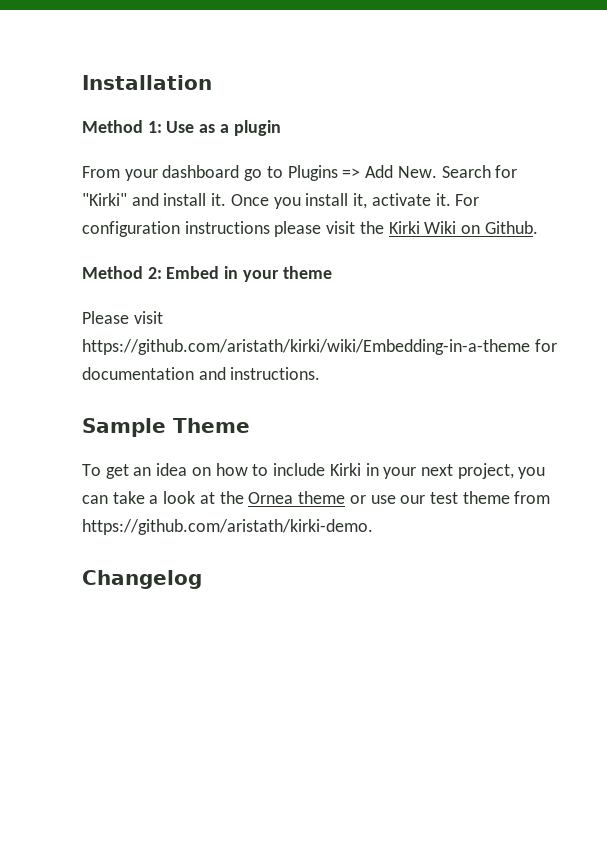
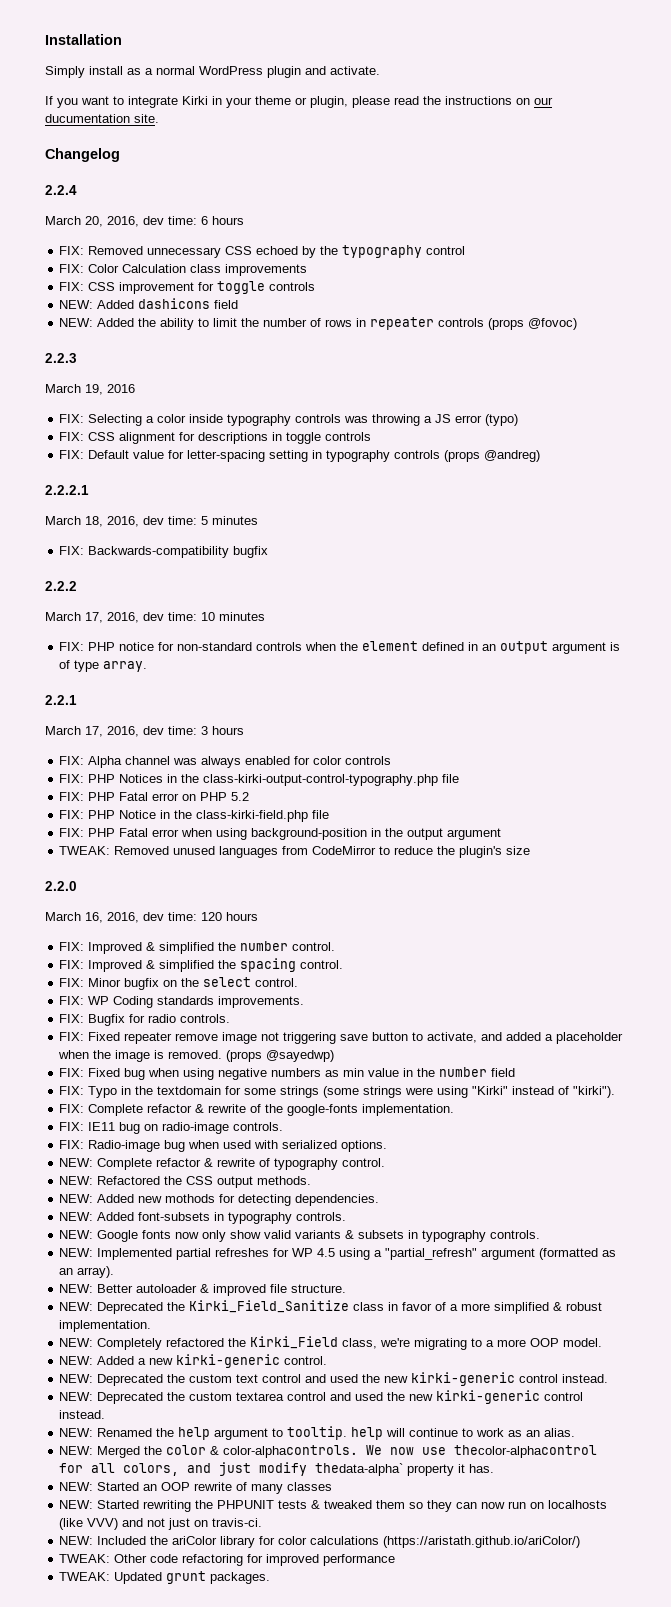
[82,120,281,136] [82,165,518,181] [82,193,480,209] [82,221,538,237] [82,266,332,282] [82,311,163,324] [82,339,557,355] [82,367,321,380] [82,418,250,437] [82,463,546,479] [82,491,551,504] [82,519,373,535] [82,570,202,589] Method 1: Use as a plugin // From your dashboard go to Plugins => Add New. Search for "Kirki" and install it. Once you install it, activate it. For configuration instructions please visit the Kirki Wiki on Github. // Method 2: Embed in your theme // Please visit https://github.com/aristath/kirki/wiki/Embedding-in-a-theme for documentation and instructions. // Sample Theme // To get an idea on how to include Kirki in your next project, you can take a look at the Ornea theme or use our test theme from https://github.com/aristath/kirki-demo. // Changelog -> [45,66,380,78] [45,96,553,108] [45,114,159,123] [45,148,120,162] [45,185,77,195] [45,216,244,227] [59,245,466,258] [59,264,308,276] [59,281,316,294] [59,298,239,309] [59,317,578,330] [45,353,77,363] [45,384,135,395] [59,414,519,426] [59,432,372,444] [59,450,541,462] [45,485,89,495] [45,516,258,527] [59,546,269,558] [45,581,77,591] [45,612,265,623] [59,641,621,654] [59,660,148,672] [45,695,77,705] [45,726,244,737] [59,756,392,768] [59,774,460,786] [59,792,250,801] [59,810,330,822] [59,828,502,840] [59,846,531,858] [45,881,77,891] [45,912,258,923] [59,941,336,954] [59,958,344,972] [59,977,299,990] [59,996,305,1008] [59,1014,231,1026] [59,1032,624,1044] [58,1050,335,1062] [59,1067,516,1080] [59,1086,616,1098] [59,1104,455,1116] [59,1122,284,1134] [59,1140,388,1152] [59,1158,386,1170] [59,1176,312,1188] [59,1194,380,1206] [59,1212,347,1224] [59,1230,541,1242] [59,1248,617,1260] [59,1266,115,1278] [59,1284,347,1296] [59,1300,603,1314] [59,1320,152,1332] [59,1336,603,1350] [59,1354,328,1368] [59,1372,609,1386] [59,1390,584,1404] [59,1410,106,1419] [59,1426,576,1440] [59,1445,598,1458] [59,1462,495,1476] [59,1482,333,1494] [59,1500,608,1512] [59,1518,263,1530] [59,1536,581,1548] [59,1554,396,1566] [59,1571,271,1584] Simply install as a normal WordPress plugin and activate. // If you want to integrate Kirki in your theme or plugin, please read the instructions on our ducumentation site. // Changelog // 2.2.4 // March 20, 2016, dev time: 6 hours // FIX: Removed unnecessary CSS echoed by the typography control // FIX: Color Calculation class improvements // FIX: CSS improvement for toggle controls // NEW: Added dashicons field // NEW: Added the ability to limit the number of rows in repeater controls (props @fovoc) // 2.2.3 // March 19, 2016 // FIX: Selecting a color inside typography controls was throwing a JS error (typo) // FIX: CSS alignment for descriptions in toggle controls // FIX: Default value for letter-spacing setting in typography controls (props @andreg) // 2.2.2.1 // March 18, 2016, dev time: 5 minutes // FIX: Backwards-compatibility bugfix // 2.2.2 // March 17, 2016, dev time: 10 minutes // FIX: PHP notice for non-standard controls when the element defined in an output argument is of type array. // 2.2.1 // March 17, 2016, dev time: 3 hours // FIX: Alpha channel was always enabled for color controls // FIX: PHP Notices in the class-kirki-output-control-typography.php file // FIX: PHP Fatal error on PHP 5.2 // FIX: PHP Notice in the class-kirki-field.php file // FIX: PHP Fatal error when using background-position in the output argument // TWEAK: Removed unused languages from CodeMirror to reduce the plugin's size // 2.2.0 // March 16, 2016, dev time: 120 hours // FIX: Improved & simplified the number control. // FIX: Improved & simplified the spacing control. // FIX: Minor bugfix on the select control. // FIX: WP Coding standards improvements. // FIX: Bugfix for radio controls. // FIX: Fixed repeater remove image not triggering save button to activate, and added a placeholder when the image is removed. (props @sayedwp) // FIX: Fixed bug when using negative numbers as min value in the number field // FIX: Typo in the textdomain for some strings (some strings were using "Kirki" instead of "kirki"). // FIX: Complete refactor & rewrite of the google-fonts implementation. // FIX: IE11 bug on radio-image controls. // FIX: Radio-image bug when used with serialized options. // NEW: Complete refactor & rewrite of typography control. // NEW: Refactored the CSS output methods. // NEW: Added new mothods for detecting dependencies. // NEW: Added font-subsets in typography controls. // NEW: Google fonts now only show valid variants & subsets in typography controls. // NEW: Implemented partial refreshes for WP 4.5 using a "partial_refresh" argument (formatted as an array). // NEW: Better autoloader & improved file structure. // NEW: Deprecated the Kirki_Field_Sanitize class in favor of a more simplified & robust implementation. // NEW: Completely refactored the Kirki_Field class, we're migrating to a more OOP model. // NEW: Added a new kirki-generic control. // NEW: Deprecated the custom text control and used the new kirki-generic control instead. // NEW: Deprecated the custom textarea control and used the new kirki-generic control instead. // NEW: Renamed the help argument to tooltip. help will continue to work as an alias. // NEW: Merged the color & color-alphacontrols. We now use thecolor-alphacontrol for all colors, and just modify thedata-alpha` property it has. // NEW: Started an OOP rewrite of many classes // NEW: Started rewriting the PHPUNIT tests & tweaked them so they can now run on localhosts (like VVV) and not just on travis-ci. // NEW: Included the ariColor library for color calculations (https://aristath.github.io/ariColor/) // TWEAK: Other code refactoring for improved performance // TWEAK: Updated grunt packages.

